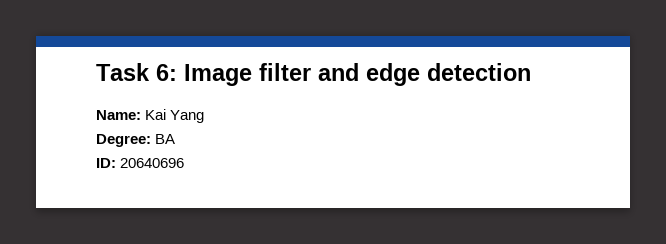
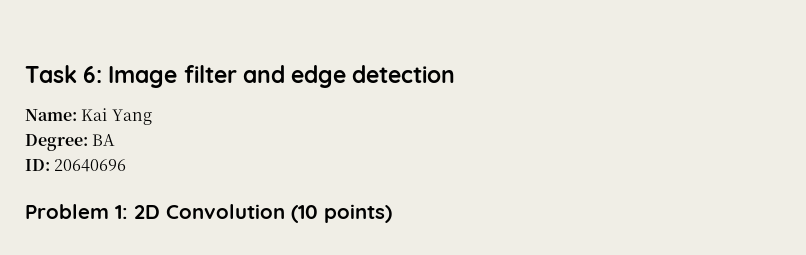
(185, 163) none -> [25,204,392,223] // Problem 1: 2D Convolution (10 points)

